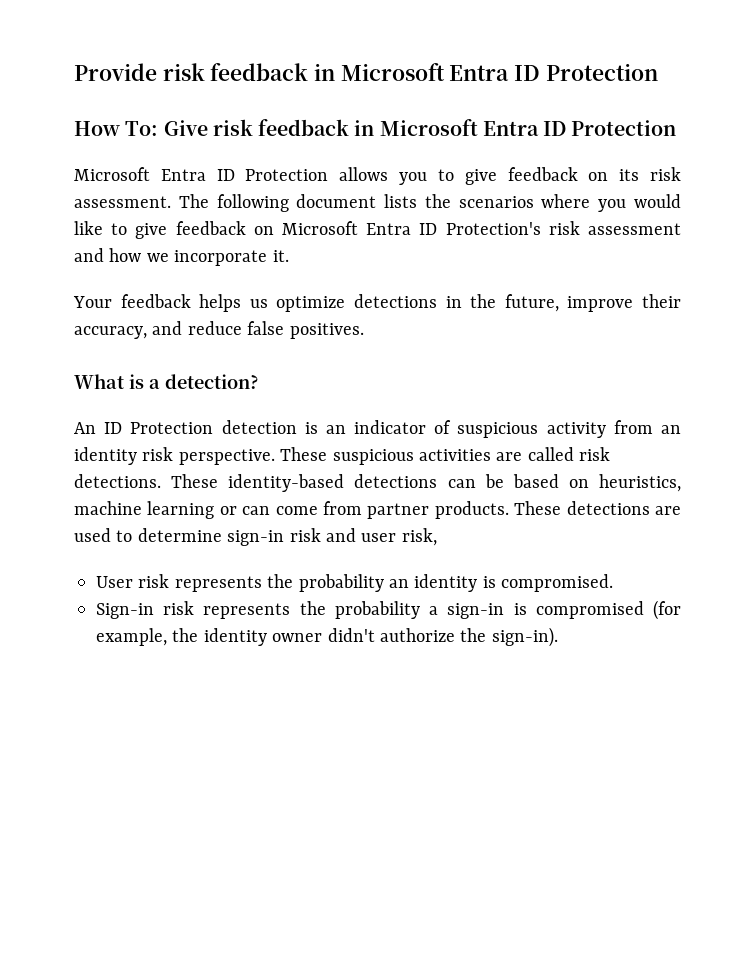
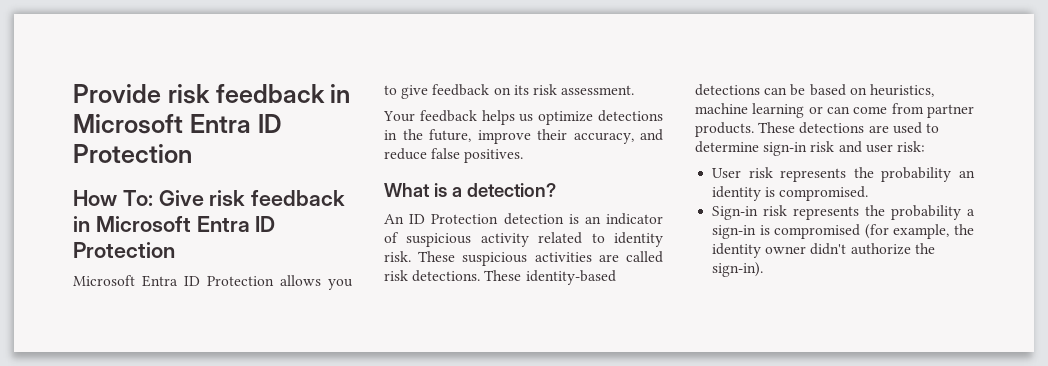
[178,194,681,212] [74,221,681,239] [74,248,289,266] The following document lists the scenarios where you would like to give feedback on Microsoft Entra ID Protection's risk assessment and how we incorporate it. -> (635, 90) none
[613,420,681,434] [74,447,275,465] from an identity risk perspective. -> [538,232,663,247] [384,251,411,262] related to identity risk.
[401,528,437,546] risk, -> [896,141,925,152] risk:

